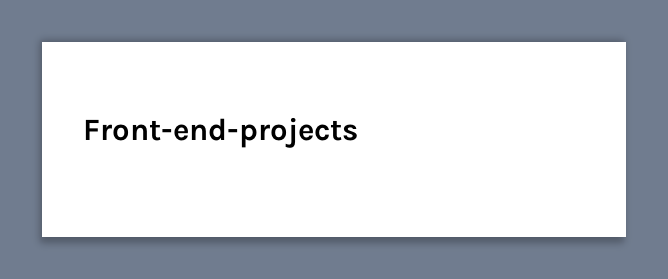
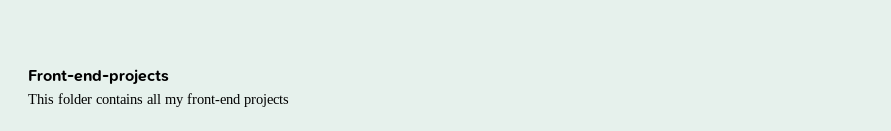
(358, 132) none -> [28,93,289,107] // This folder contains all my front-end projects

